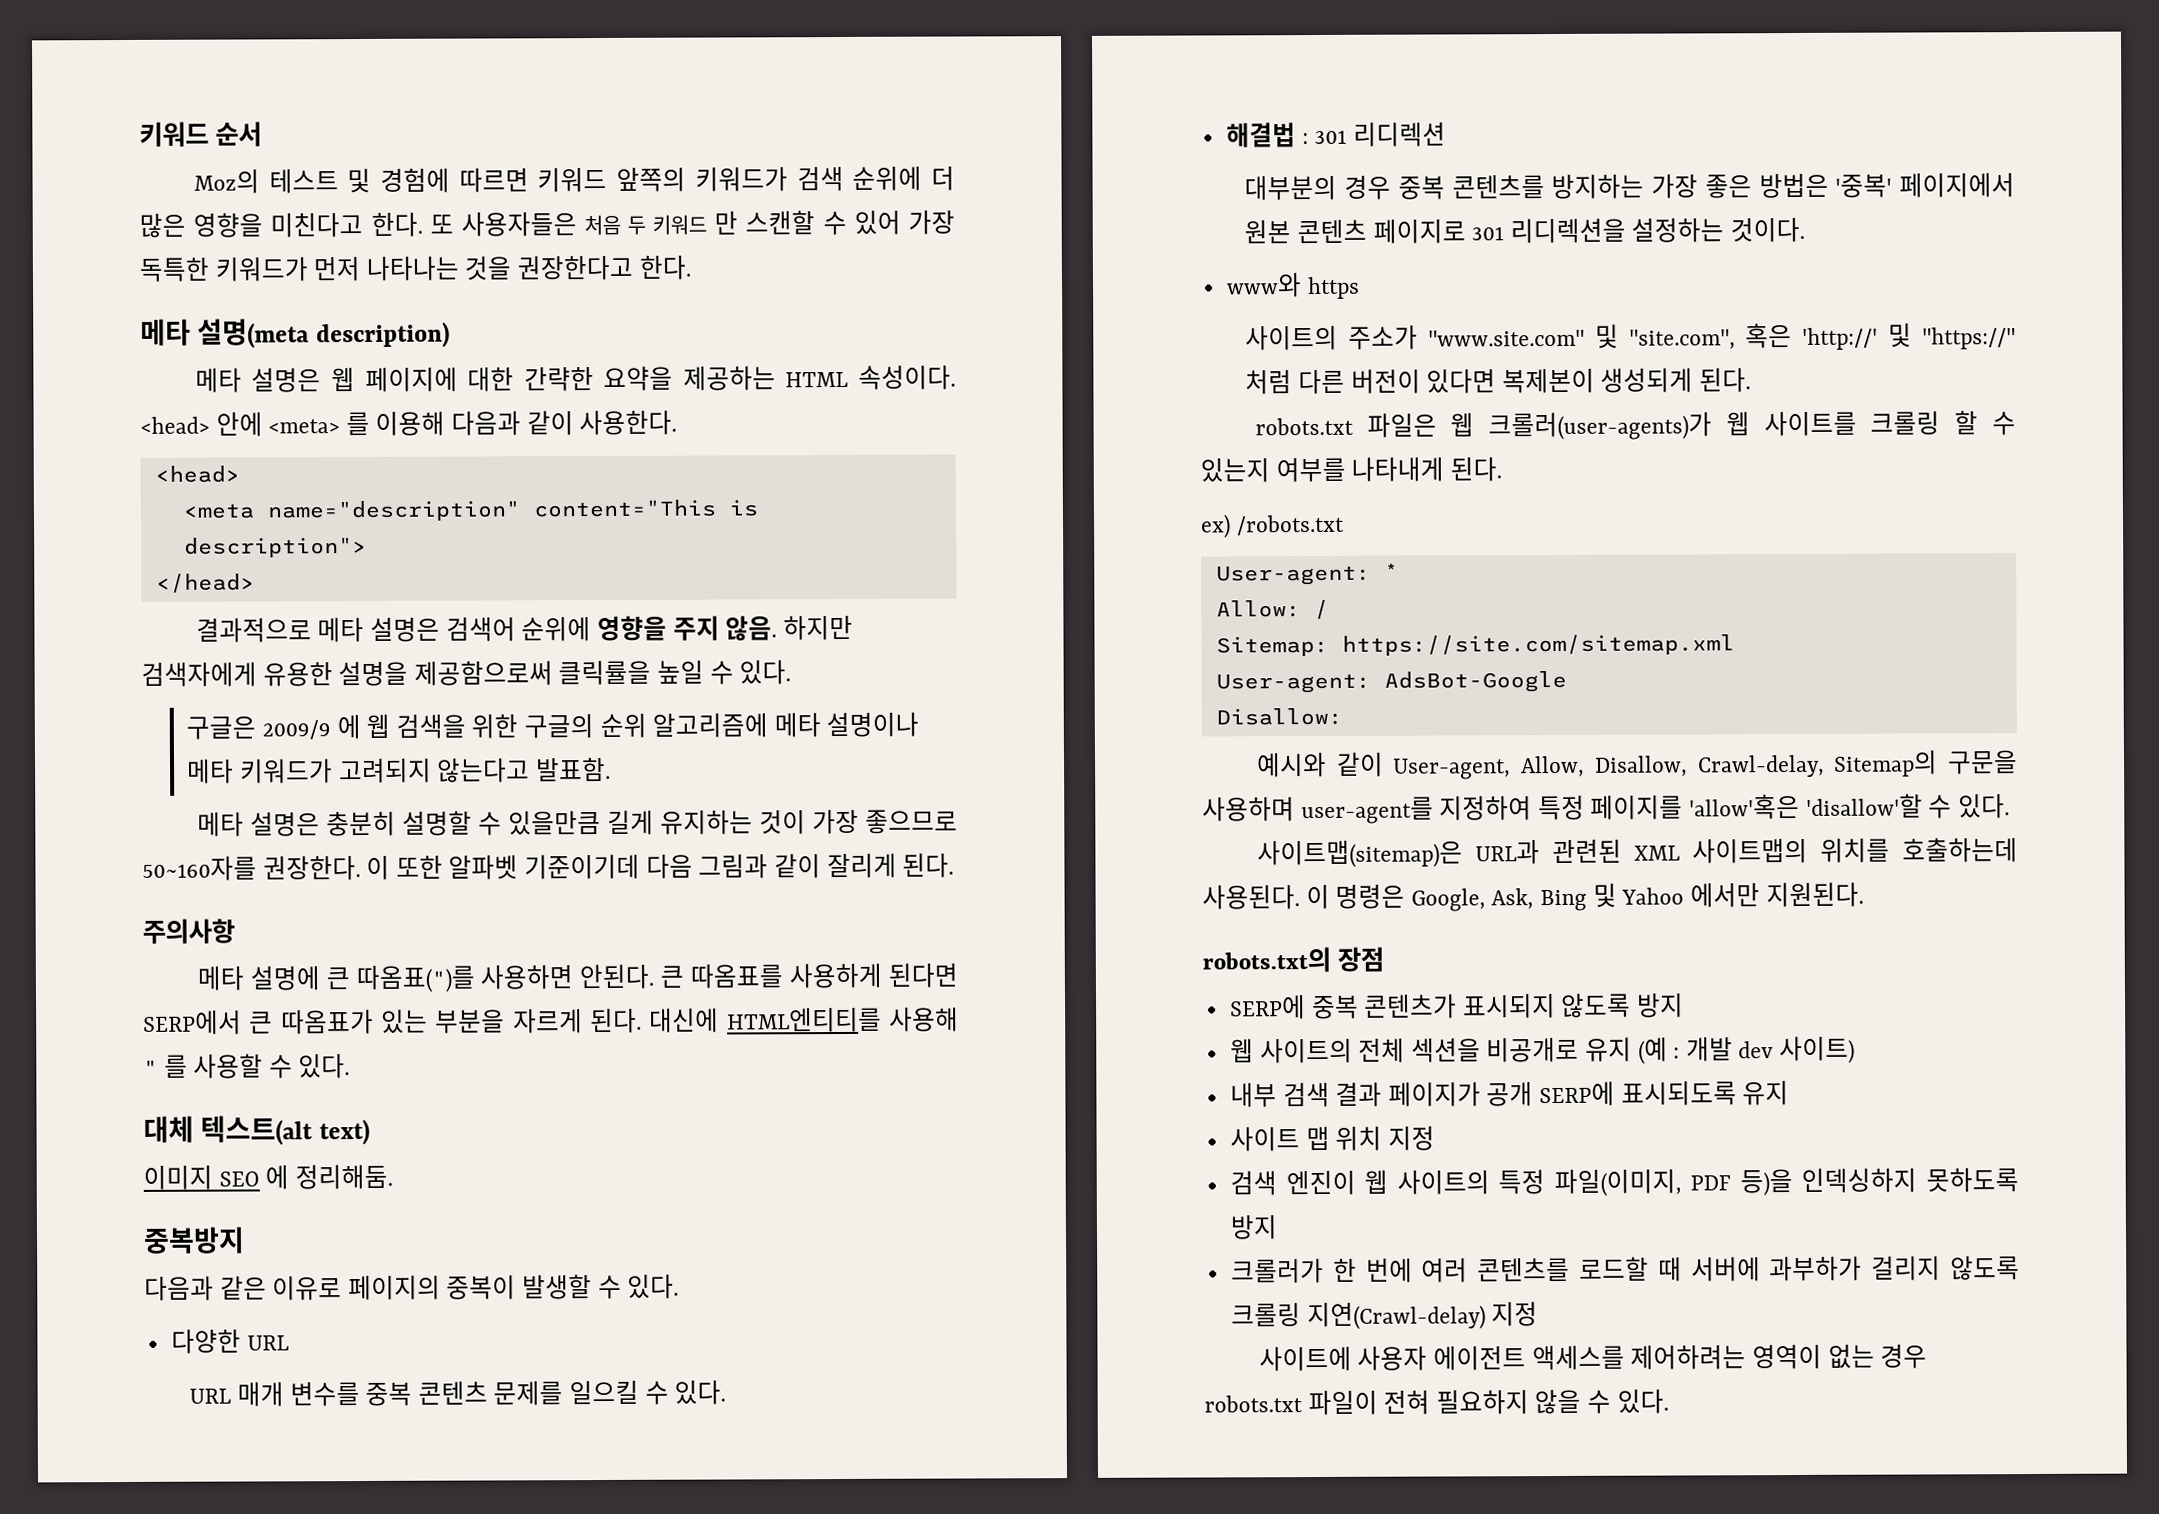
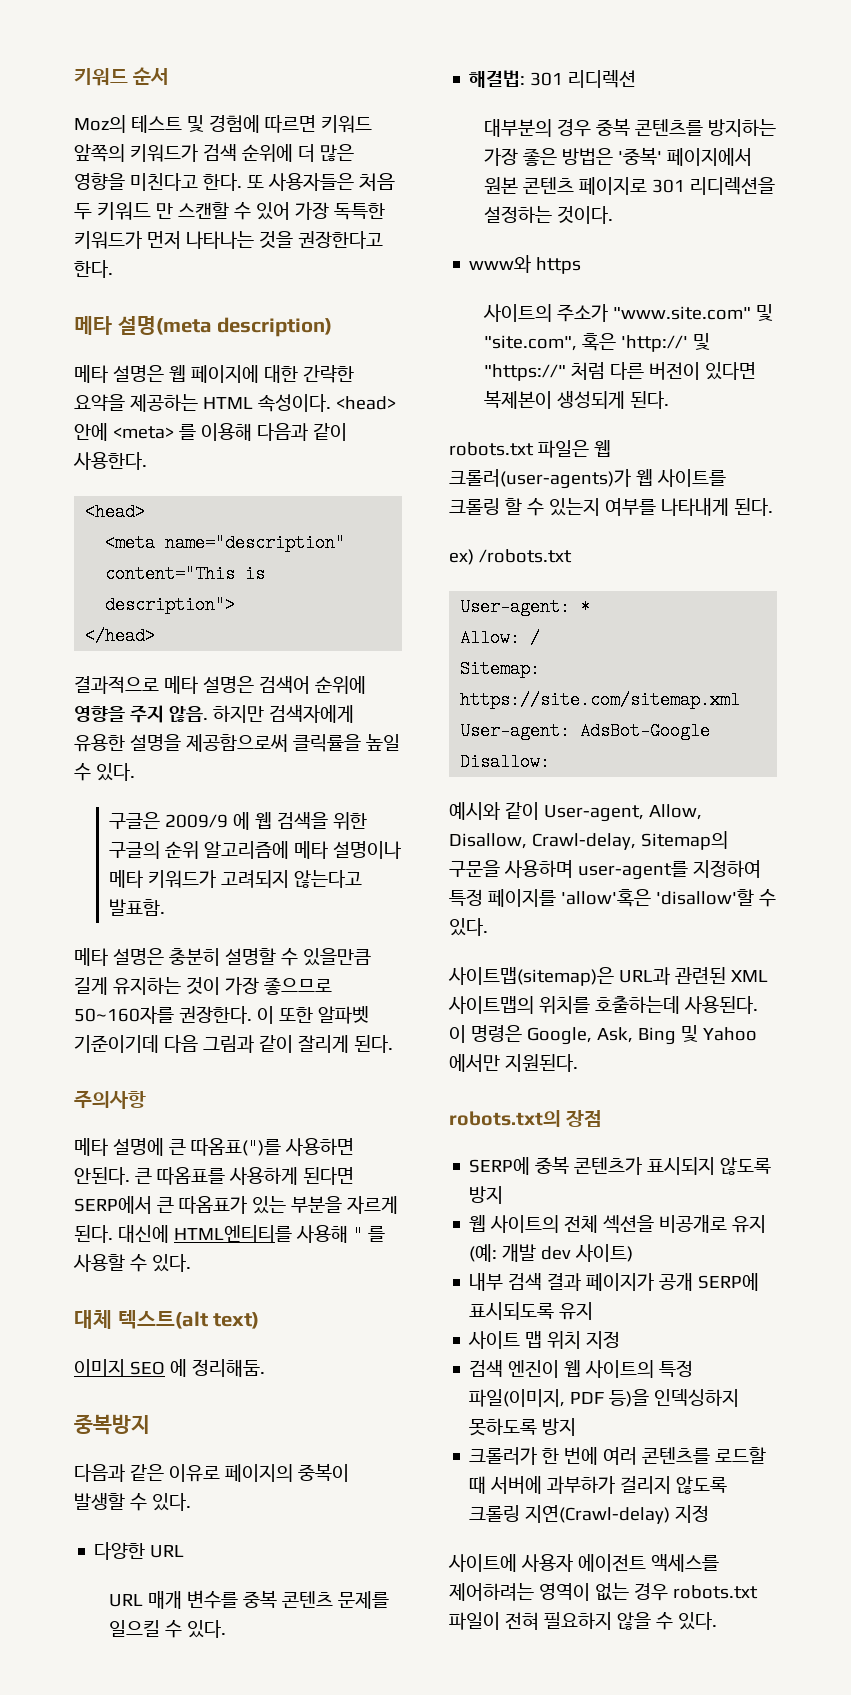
[1225,122,1309,148] 해결법 : -> [469,70,526,88] 해결법:
[1637,1036,1681,1065] (예 : -> [469,1244,498,1262] (예:

